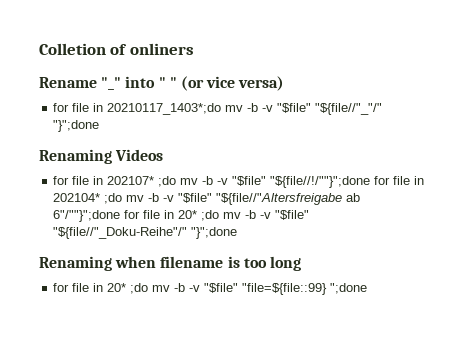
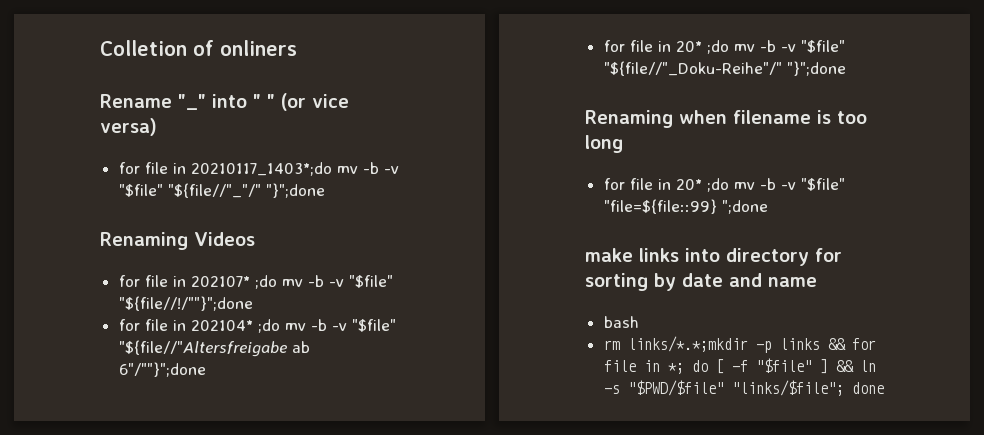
(371, 182) none -> (253, 303) //
(121, 216) none -> (206, 369) //
(368, 288) none -> [585,248,842,266] [585,273,817,291] [603,316,639,328] [603,336,876,353] [603,358,876,374] [603,380,884,396] // make links into directory for sorting by date and name // bash // rm links/*.*;mkdir -p links && for file in *; do [ -f "$file" ] && ln -s "$PWD/$file" "links/$file"; done

